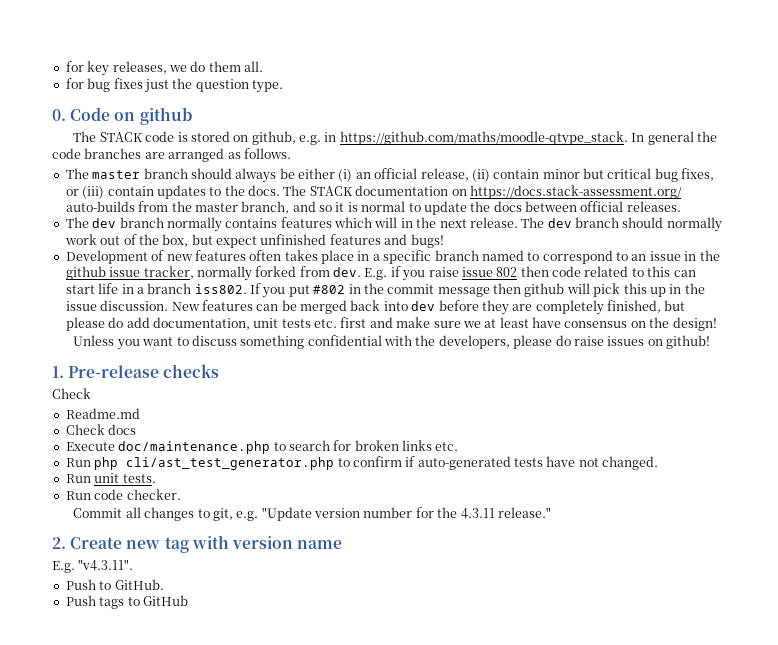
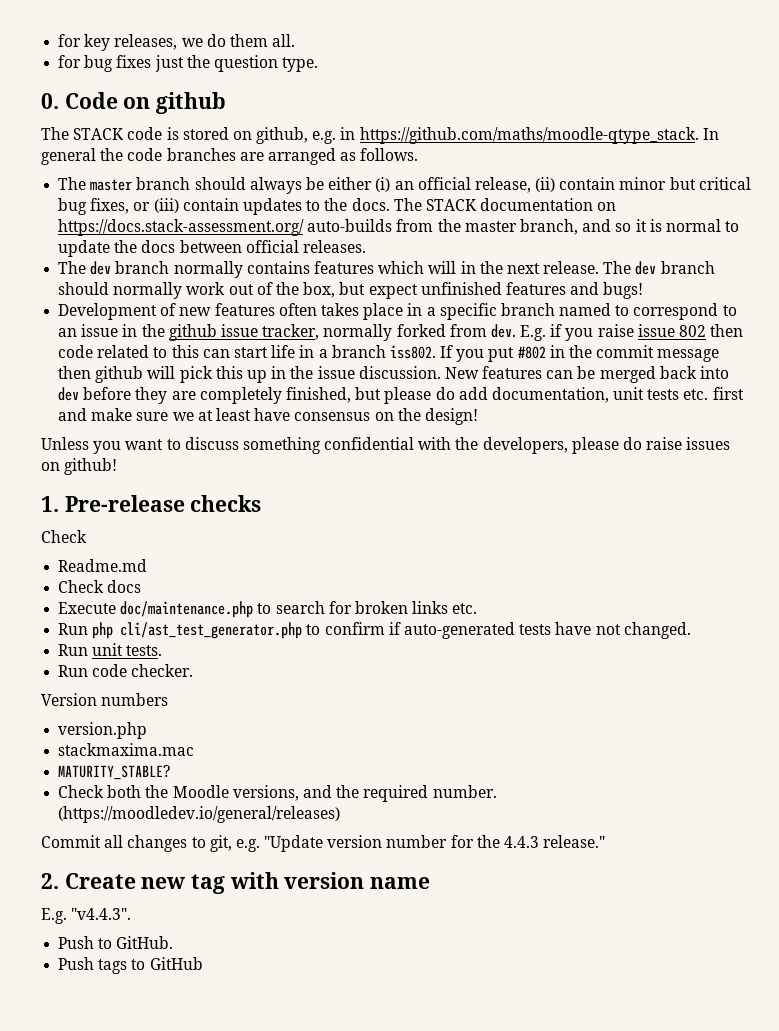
(181, 494) none -> [41,693,169,706] [58,722,148,739] [58,743,195,756] [58,765,171,780] [58,785,497,802] [58,806,341,823] // Version numbers // version.php // stackmaxima.mac // MATURITY_STABLE? // Check both the Moodle versions, and the required number. (https://moodledev.io/general/releases)
[460,508,495,519] 4.3.11 -> [504,836,540,848] 4.4.3
[78,559,134,571] "v4.3.11". -> [71,908,132,920] "v4.4.3".

